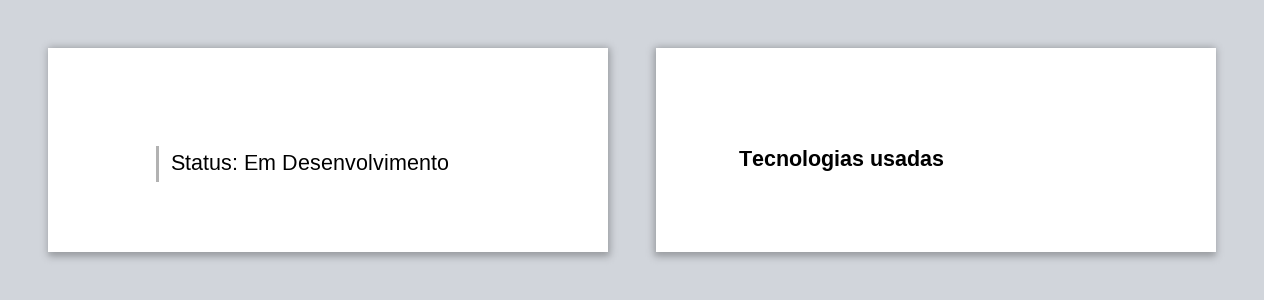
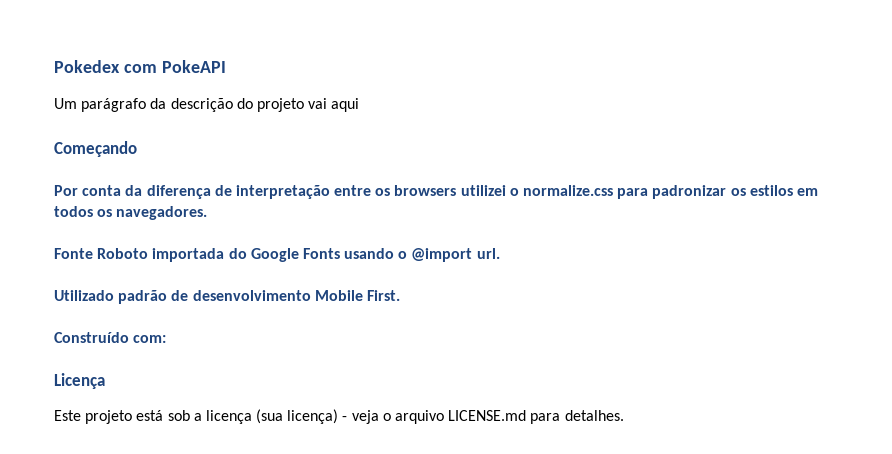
[170,154,449,170] [739,150,944,171] Status: Em Desenvolvimento // Tecnologias usadas -> [54,60,226,73] [54,98,360,112] [54,141,137,157] [54,185,818,199] [54,206,208,220] [54,248,500,262] [54,290,400,304] [54,332,167,343] [54,373,105,389] [54,409,624,424] Pokedex com PokeAPI // Um parágrafo da descrição do projeto vai aqui // Começando // Por conta da diferença de interpretação entre os browsers utilizei o normalize.css para padronizar os estilos em todos os navegadores. // Fonte Roboto importada do Google Fonts usando o @import url. // Utilizado padrão de desenvolvimento Mobile First. // Construído com: // Licença // Este projeto está sob a licença (sua licença) - veja o arquivo LICENSE.md para detalhes.

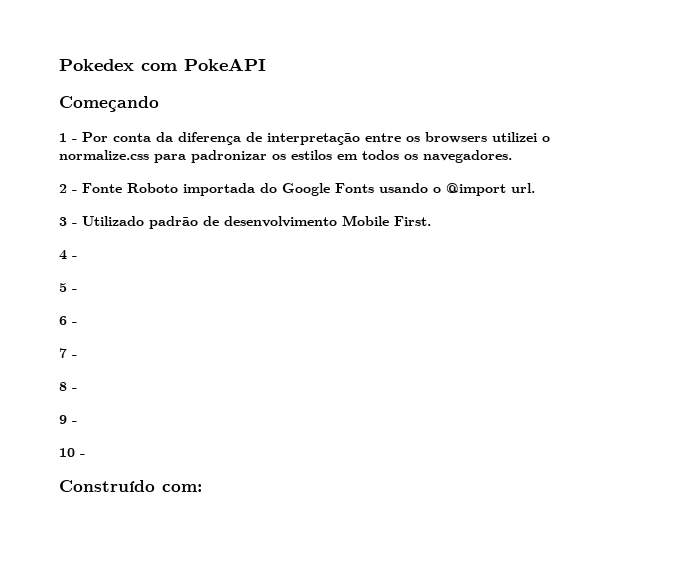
[54,98,360,112] // Um parágrafo da descrição do projeto vai aqui -> (266, 64) none
(137, 149) none -> [59,133,77,142] 1 -
(208, 213) none -> [59,184,77,193] 2 -
(500, 253) none -> [59,217,77,226] 3 -
[54,332,167,343] [54,373,105,389] [54,409,624,424] Construído com: // Licença // Este projeto está sob a licença (sua licença) - veja o arquivo LICENSE.md para detalhes. -> [59,250,77,260] [59,283,77,292] [59,316,77,325] [59,348,77,358] [59,382,77,391] [59,415,77,424] [59,448,85,457] [59,480,202,492] 4 - // 5 - // 6 - // 7 - // 8 - // 9 - // 10 - // Construído com:

